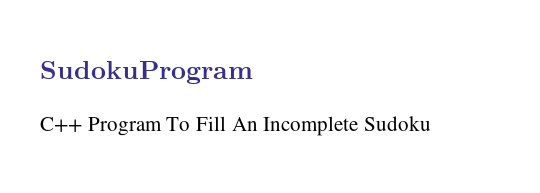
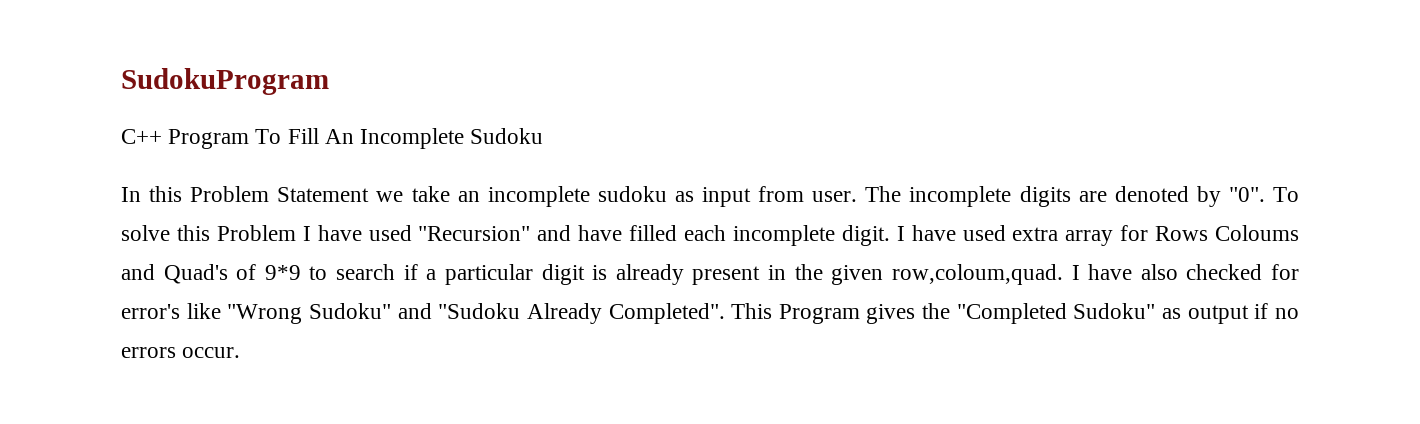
(432, 123) none -> [121,186,1299,207] [121,225,1299,246] [121,264,1299,285] [121,303,1299,324] [121,347,241,358] // In this Problem Statement we take an incomplete sudoku as input from user. The incomplete digits are denoted by "0". To solve this Problem I have used "Recursion" and have filled each incomplete digit. I have used extra array for Rows Coloums and Quad's of 9*9 to search if a particular digit is already present in the given row,coloum,quad. I have also checked for error's like "Wrong Sudoku" and "Sudoku Already Completed". This Program gives the "Completed Sudoku" as output if no errors occur.

